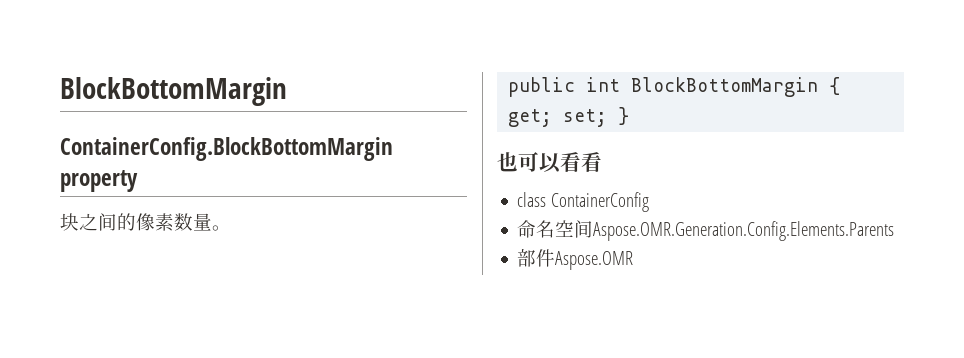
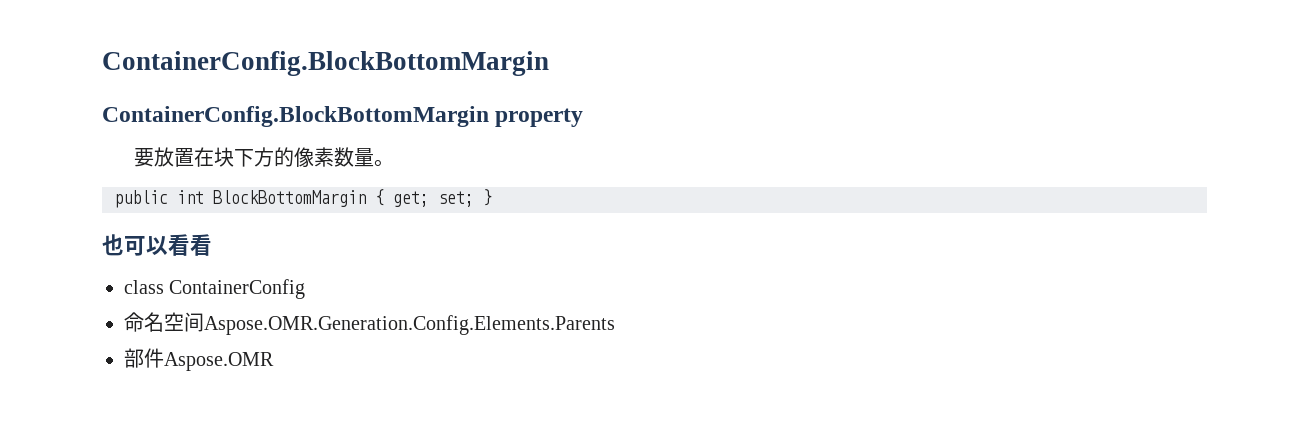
[60,77,287,106] BlockBottomMargin -> [102,51,549,76] ContainerConfig.BlockBottomMargin
[60,213,117,231] 块之间 -> [134,147,275,167] 要放置在块下方

